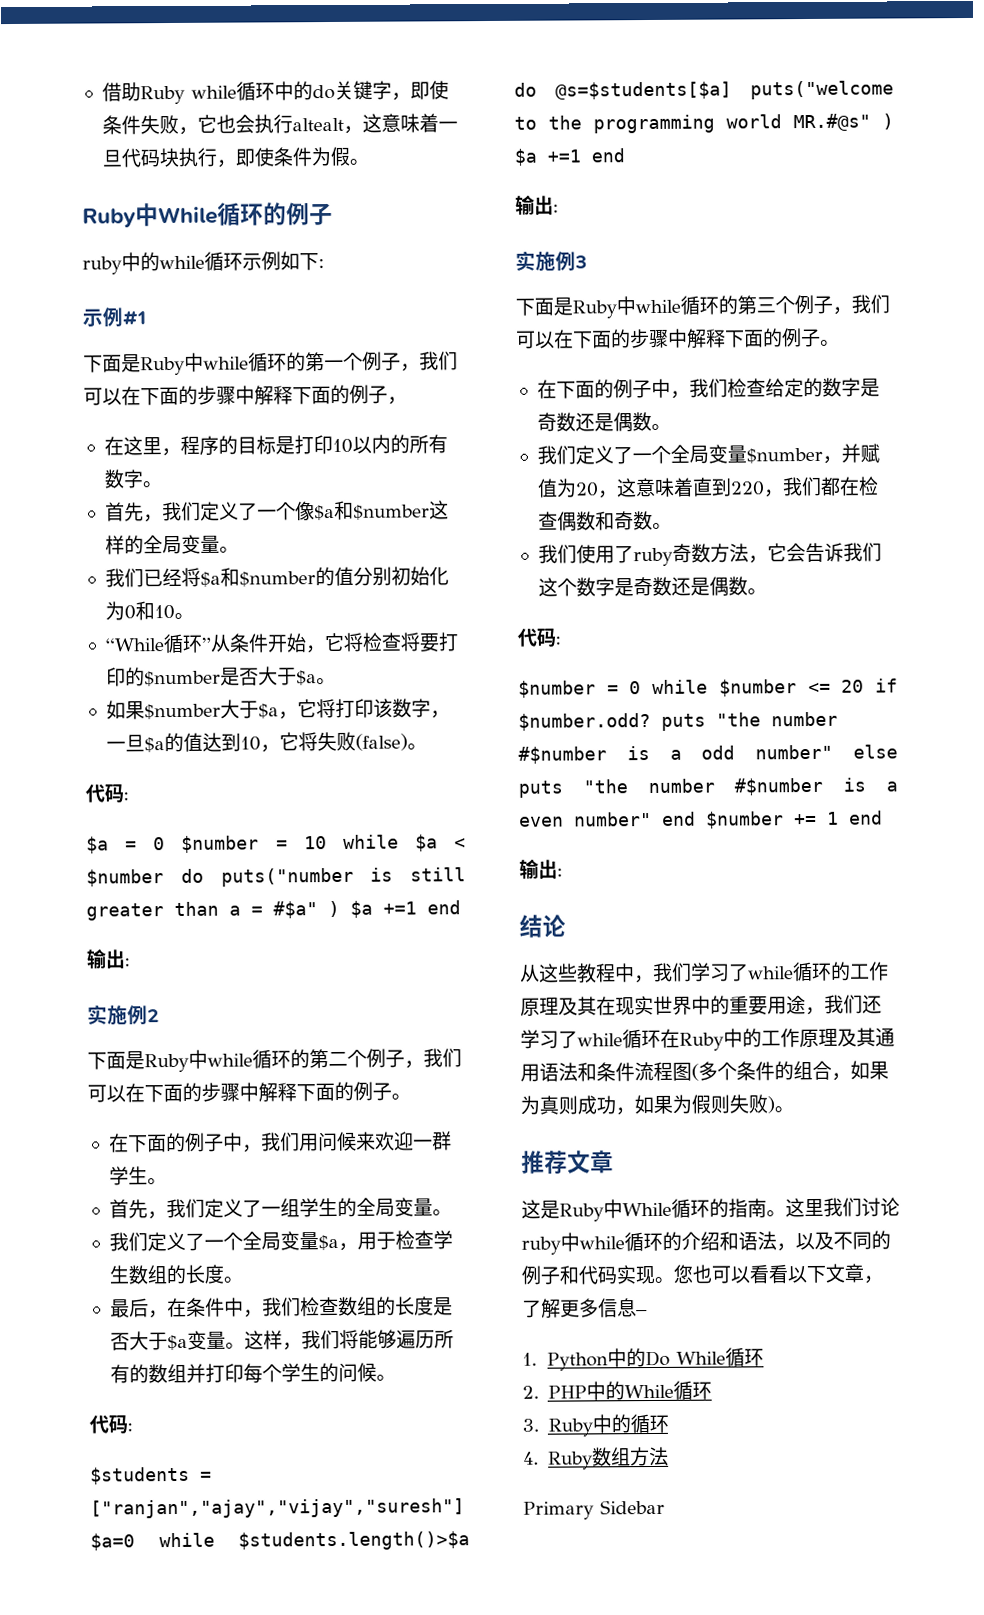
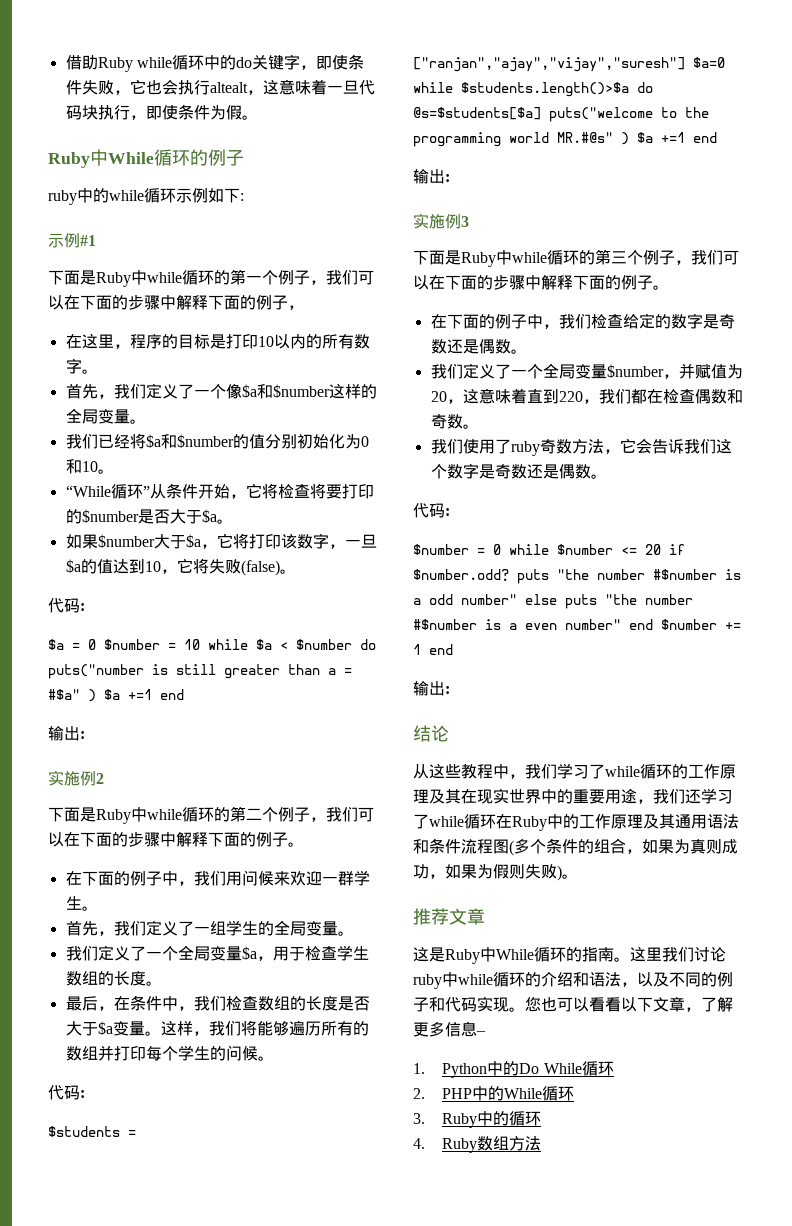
[523,1499,665,1520] // Primary Sidebar -> (542, 1143) none

